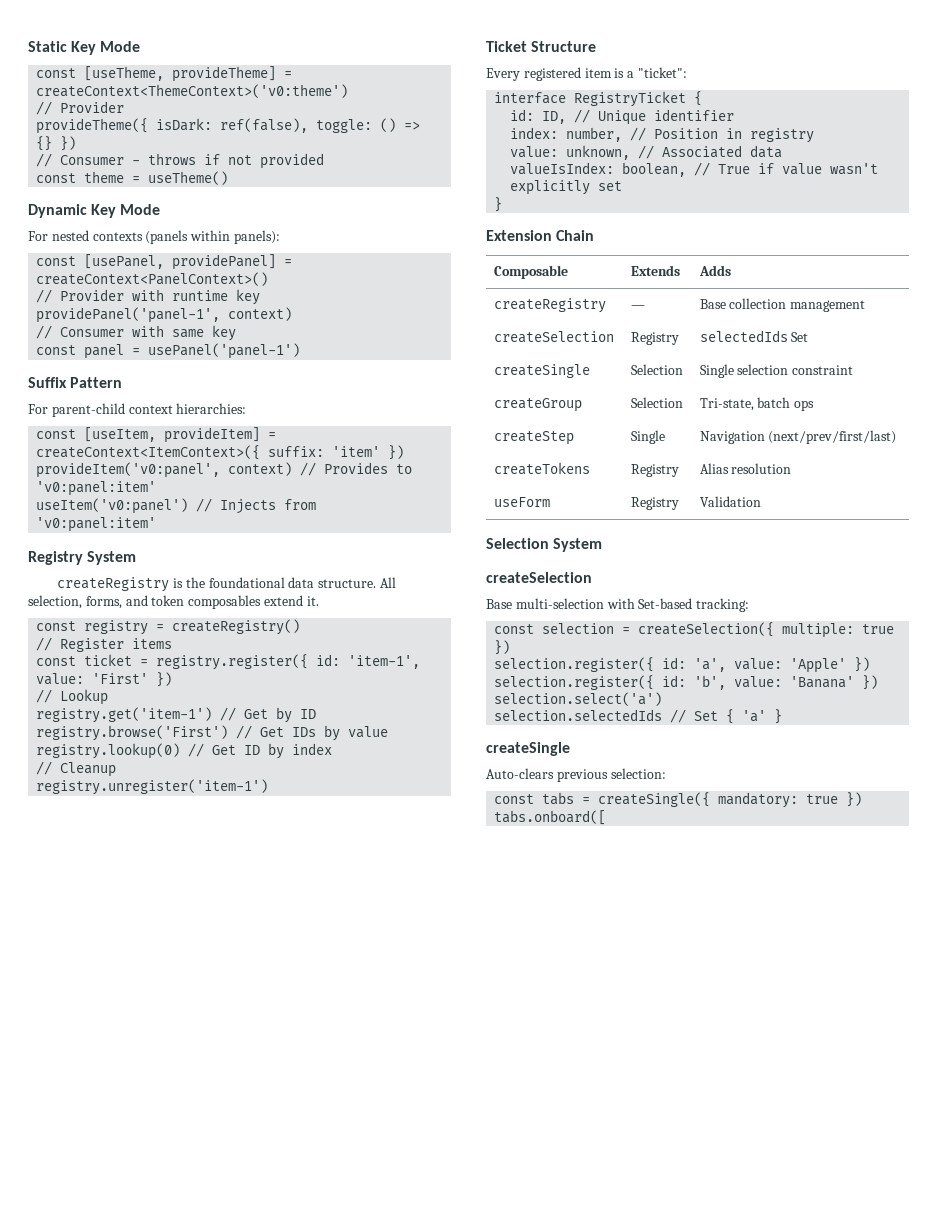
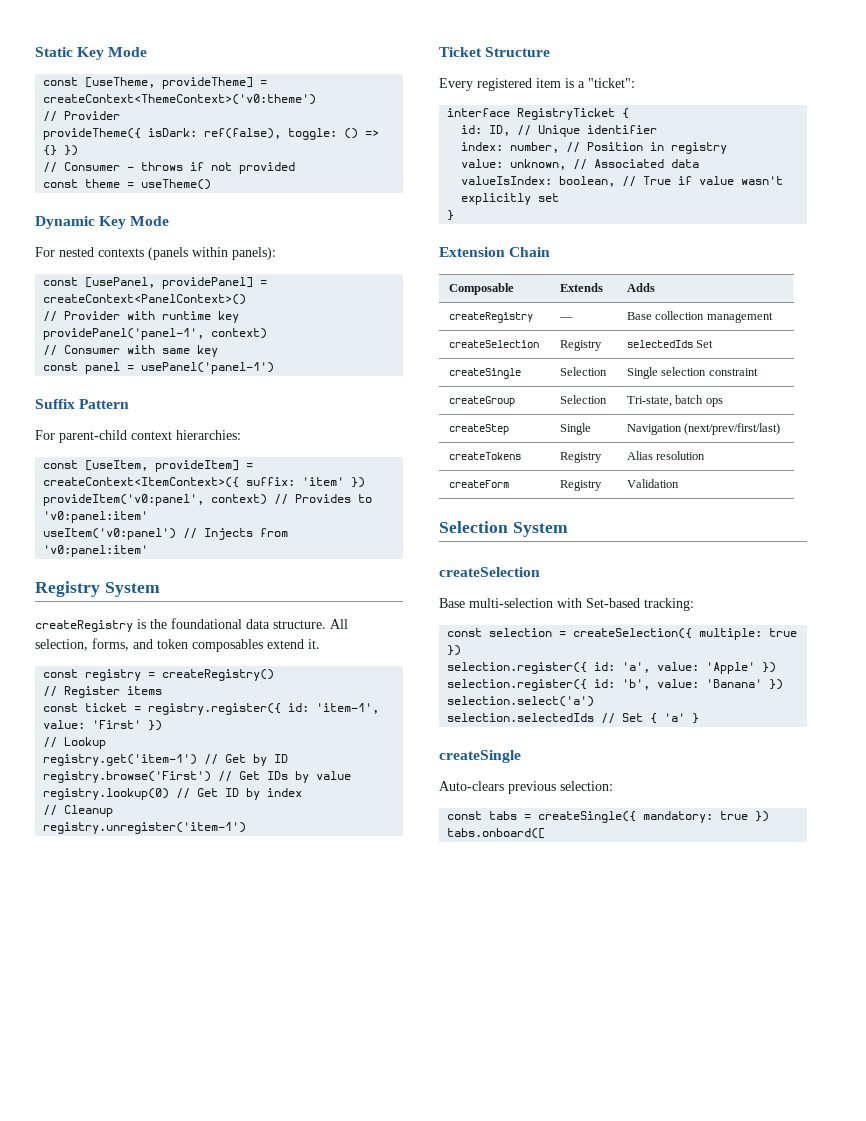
[493,497,550,507] useForm -> [449,480,510,488] createForm

